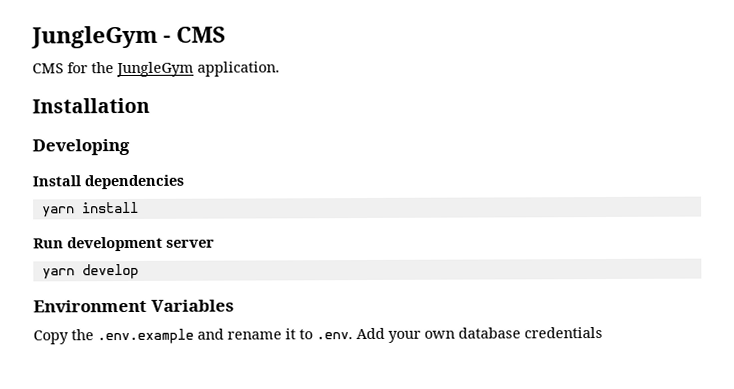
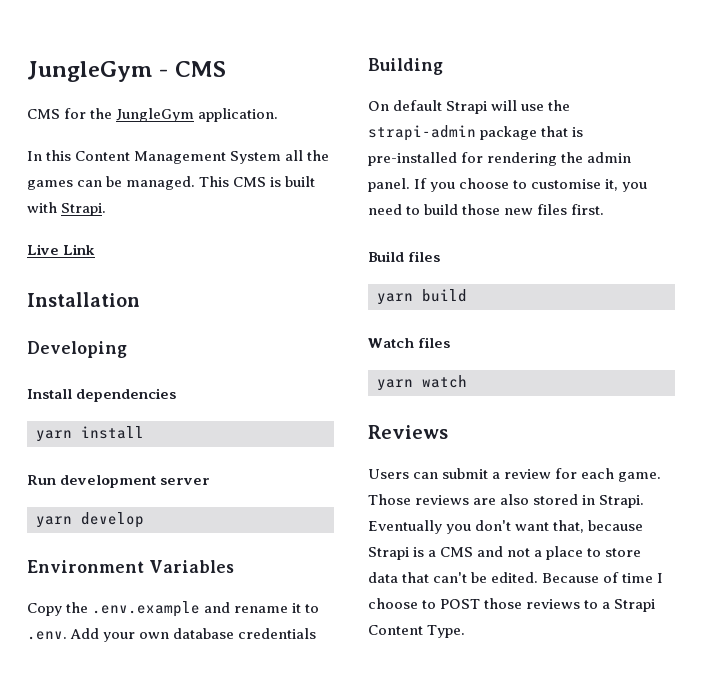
(280, 69) none -> [27,150,330,164] [27,176,316,190] [27,202,107,216] [27,244,96,255] // In this Content Management System all the games can be managed. This CMS is built with Strapi. // Live Link
(603, 333) none -> [368,58,443,75] [368,100,571,114] [368,125,584,141] [368,152,632,166] [368,178,648,192] [368,204,605,215] [368,251,441,262] [377,289,467,305] [368,337,451,348] [377,375,467,391] [368,425,448,439] [368,468,662,482] [368,494,645,508] [368,520,644,534] [368,546,642,560] [368,572,664,583] [368,598,656,612] [368,625,466,638] // Building // On default Strapi will use the strapi-admin package that is pre-installed for rendering the admin panel. If you choose to customise it, you need to build those new files first. // Build files // yarn build // Watch files // yarn watch // Reviews // Users can submit a review for each game. Those reviews are also stored in Strapi. Eventually you don't want that, because Strapi is a CMS and not a place to store data that can't be edited. Because of time I choose to POST those reviews to a Strapi Content Type.

